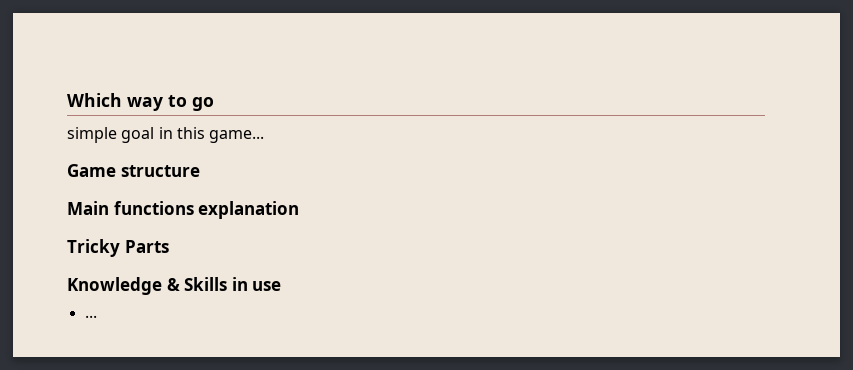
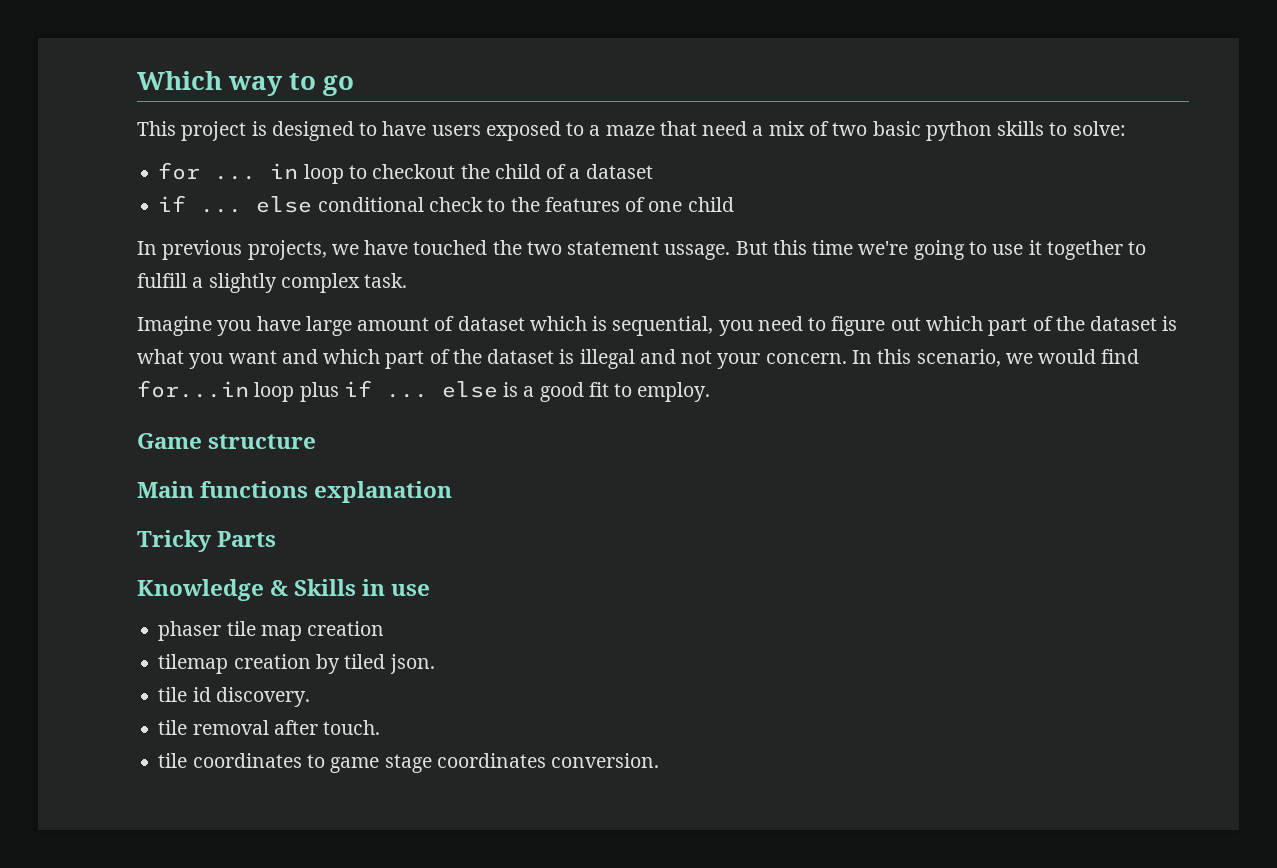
[67,127,265,143] simple goal in this game... -> [137,121,1126,141] [158,162,653,184] [158,195,734,213] [137,240,1147,260] [137,273,408,293] [137,316,1178,336] [137,349,1140,369] [137,380,711,402] This project is designed to have users exposed to a maze that need a mix of two basic python skills to solve: // for ... in loop to checkout the child of a dataset // if ... else conditional check to the features of one child // In previous projects, we have touched the two statement ussage. But this time we're going to use it together to fulfill a slightly complex task. // Imagine you have large amount of dataset which is sequential, you need to figure out which part of the dataset is what you want and which part of the dataset is illegal and not your concern. In this scenario, we would find for...in loop plus if ... else is a good fit to employ.
[84,315,97,318] ... -> [158,621,385,641] [158,654,435,674] [158,687,310,707] [158,720,381,735] [158,753,660,773] phaser tile map creation // tilemap creation by tiled json. // tile id discovery. // tile removal after touch. // tile coordinates to game stage coordinates conversion.

